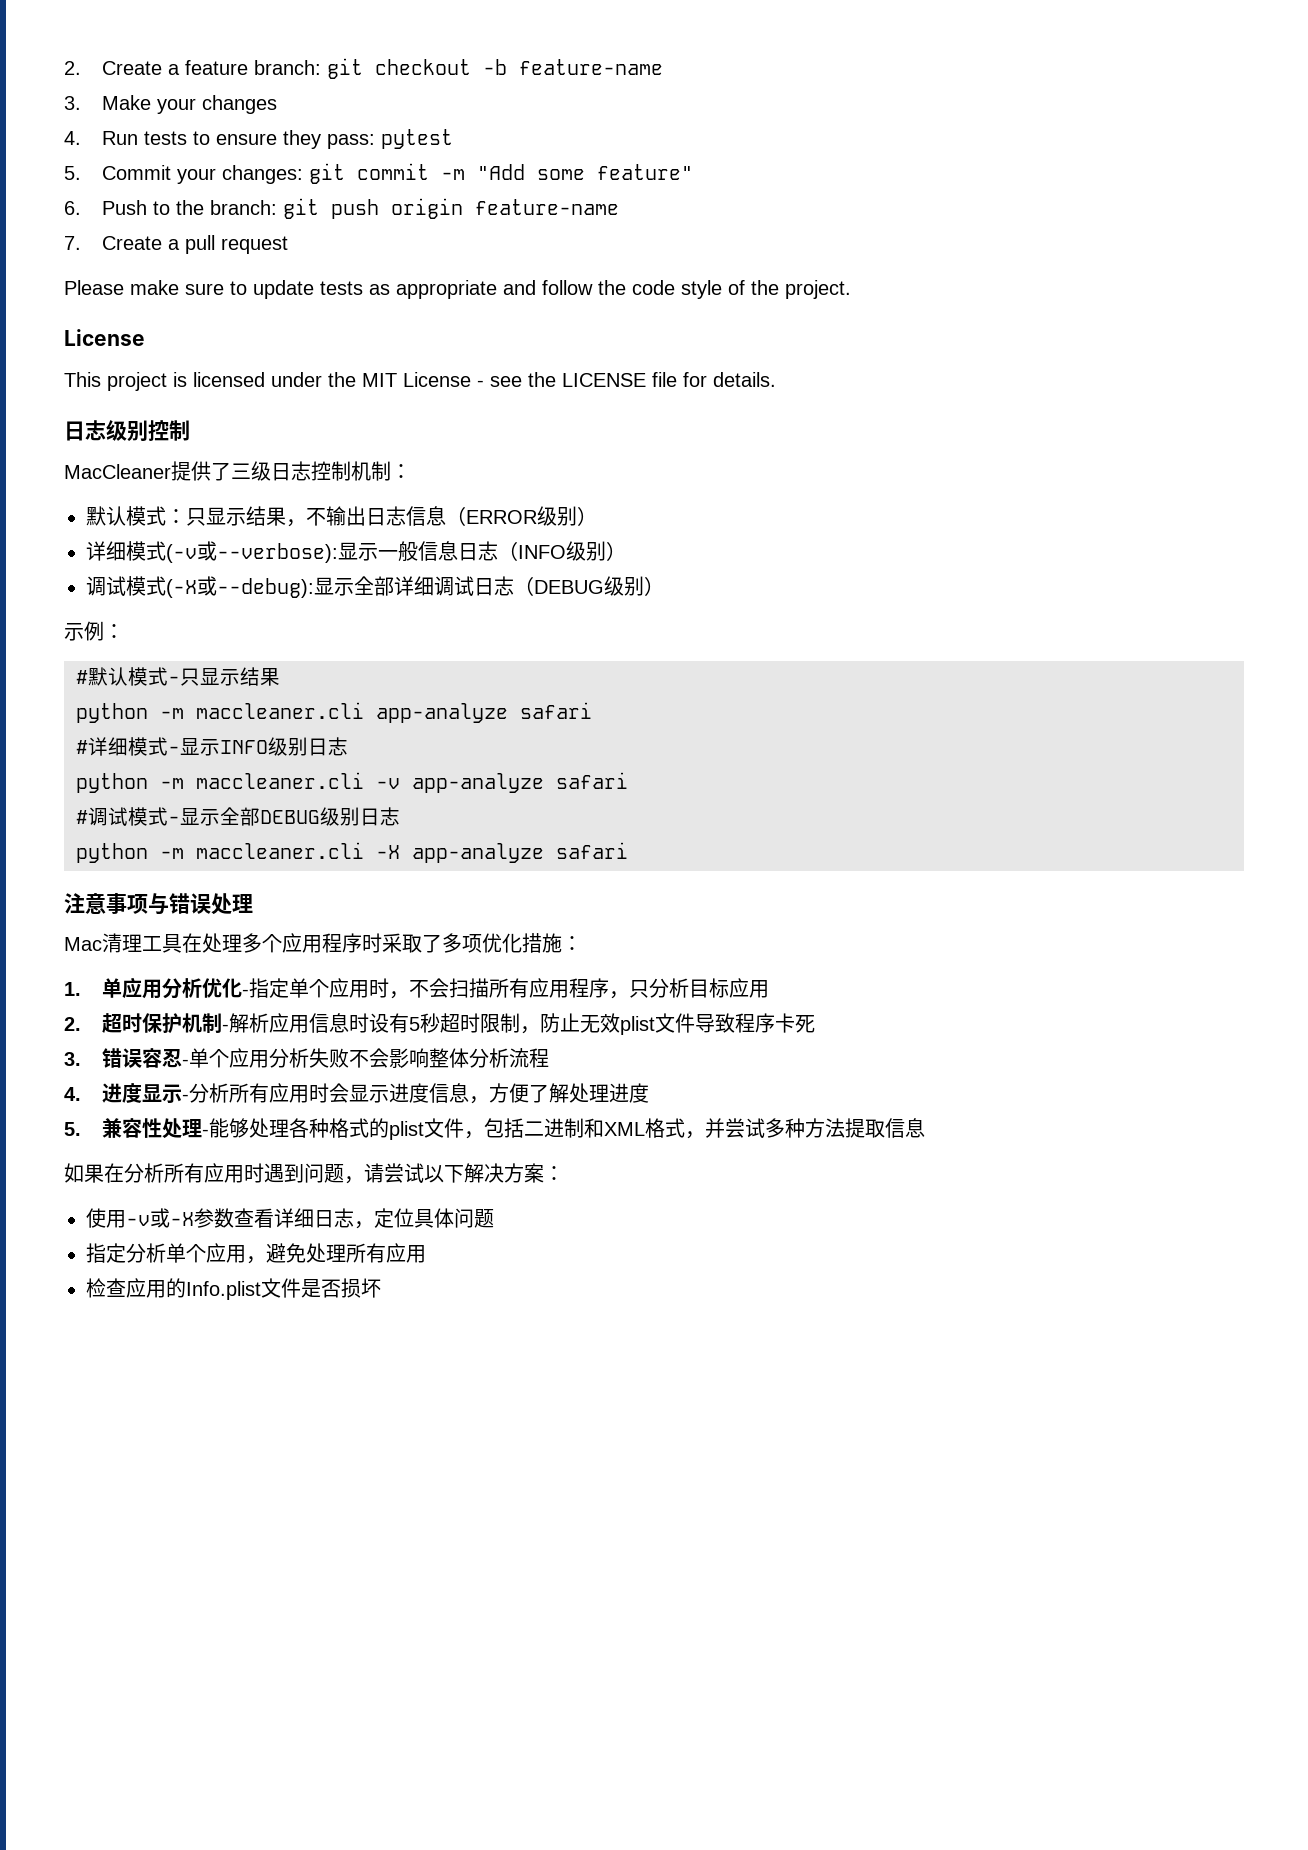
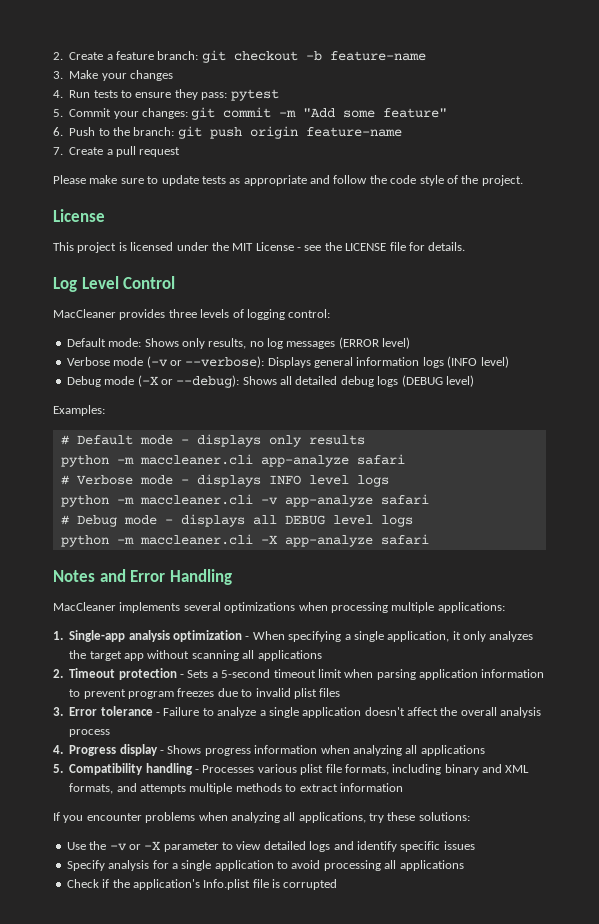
[64,420,190,442] [64,461,411,481] [86,506,597,527] [86,541,626,563] [86,576,664,598] [64,621,124,641] [76,667,280,686] 日志级别控制 // MacCleaner提供了三级日志控制机制： // 默认模式：只显示结果，不输出日志信息（ERROR级别） // 详细模式(-v或--verbose):显示一般信息日志（INFO级别） // 调试模式(-X或--debug):显示全部详细调试日志（DEBUG级别） // 示例： // #默认模式-只显示结果 -> [53,276,176,292] [53,309,331,320] [66,337,411,349] [66,356,509,368] [66,375,474,388] [53,405,105,416] [60,434,365,447] Log Level Control // MacCleaner provides three levels of logging control: // Default mode: Shows only results, no log messages (ERROR level) // Verbose mode (-v or --verbose): Displays general information logs (INFO level) // Debug mode (-X or --debug): Shows all detailed debug logs (DEBUG level) // Examples: // # Default mode - displays only results
[88,737,348,756] 详细模式-显示INFO级别日志 -> [76,474,389,487] Verbose mode - displays INFO level logs
[88,807,400,826] 调试模式-显示全部DEBUG级别日志 -> [76,514,413,527] Debug mode - displays all DEBUG level logs
[64,892,253,915] [64,933,582,953] [64,977,770,999] [64,1013,816,1035] [64,1048,550,1068] [64,1083,650,1104] [64,1118,926,1140] [64,1163,564,1184] [86,1208,494,1229] [86,1243,426,1264] [86,1278,381,1300] 注意事项与错误处理 // Mac清理工具在处理多个应用程序时采取了多项优化措施： // 1.单应用分析优化-指定单个应用时，不会扫描所有应用程序，只分析目标应用 // 2.超时保护机制-解析应用信息时设有5秒超时限制，防止无效plist文件导致程序卡死 // 3.错误容忍-单个应用分析失败不会影响整体分析流程 // 4.进度显示-分析所有应用时会显示进度信息，方便了解处理进度 // 5.兼容性处理-能够处理各种格式的plist文件，包括二进制和XML格式，并尝试多种方法提取信息 // 如果在分析所有应用时遇到问题，请尝试以下解决方案： // 使用-v或-X参数查看详细日志，定位具体问题 // 指定分析单个应用，避免处理所有应用 // 检查应用的Info.plist文件是否损坏 -> [53,569,232,585] [53,602,505,613] [53,630,534,642] [69,650,322,661] [53,668,545,680] [69,688,341,699] [53,706,542,718] [69,729,111,737] [53,744,485,756] [53,763,530,775] [69,783,403,794] [53,812,470,823] [66,841,475,852] [66,860,464,871] [66,879,338,890] Notes and Error Handling // MacCleaner implements several optimizations when processing multiple applications: // 1. Single-app analysis optimization - When specifying a single application, it only analyzes the target app without scanning all applications // 2. Timeout protection - Sets a 5-second timeout limit when parsing application information to prevent program freezes due to invalid plist files // 3. Error tolerance - Failure to analyze a single application doesn't affect the overall analysis process // 4. Progress display - Shows progress information when analyzing all applications // 5. Compatibility handling - Processes various plist file formats, including binary and XML formats, and attempts multiple methods to extract information // If you encounter problems when analyzing all applications, try these solutions: // Use the -v or -X parameter to view detailed logs and identify specific issues // Specify analysis for a single application to avoid processing all applications // Check if the application's Info.plist file is corrupted

